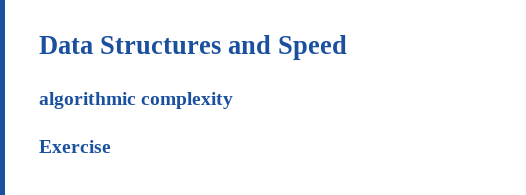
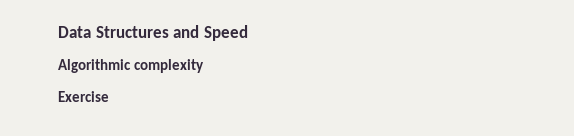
[39,92,136,109] algorithmic -> [58,59,131,73] Algorithmic

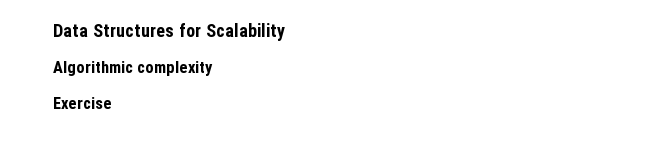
[173,25,248,41] and Speed -> [178,23,285,41] for Scalability

